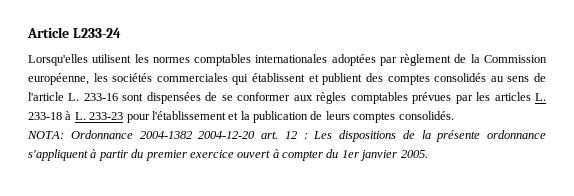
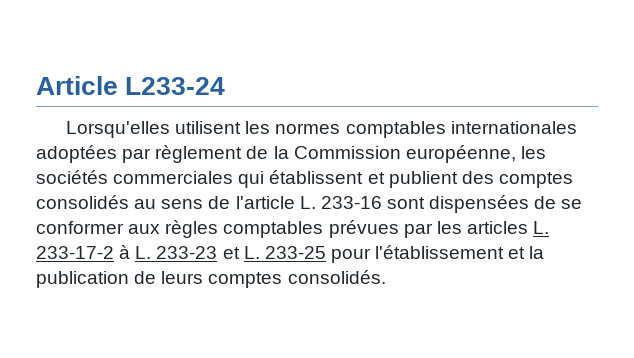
[28,112,62,120] 233-18 -> [36,246,114,259] 233-17-2
(124, 116) none -> [222,246,326,259] et L. 233-25
[27,130,546,142] [28,149,428,161] // NOTA: Ordonnance 2004-1382 2004-12-20 art. 12 : Les dispositions de la présente ordonnance s'appliquent à partir du premier exercice ouvert à compter du 1er janvier 2005. -> (386, 277) none

